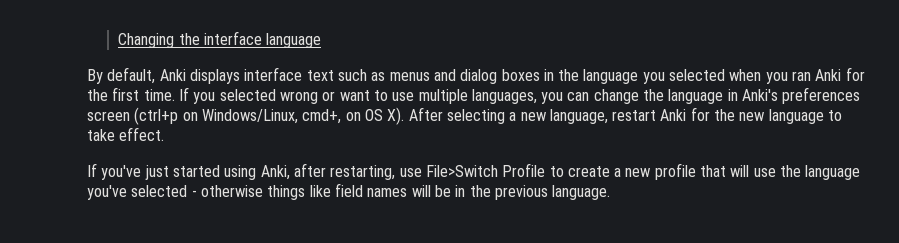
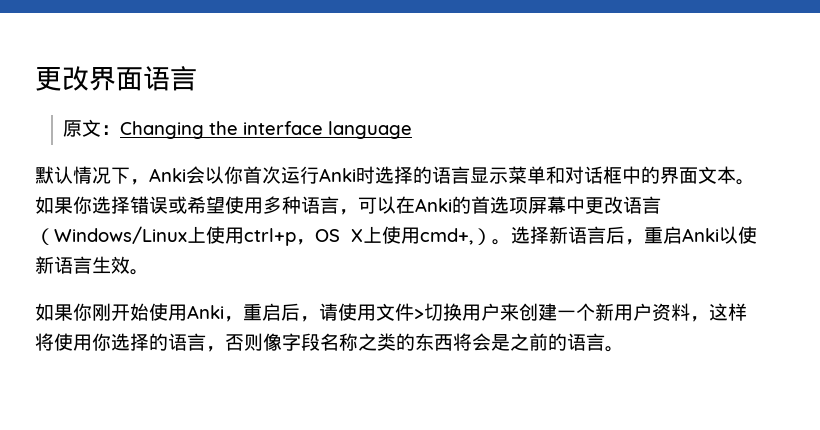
(118, 40) none -> [35,66,197,91] [63,119,121,137] 更改界面语言 // 原文：
[87,67,865,84] [87,87,861,104] [87,107,843,125] [87,127,165,141] [87,163,861,180] [87,183,611,200] By default, Anki displays interface text such as menus and dialog boxes in the language you selected when you ran Anki for the first time. If you selected wrong or want to use multiple languages, you can change the language in Anki's preferences screen (ctrl+p on Windows/Linux, cmd+, on OS X). After selecting a new language, restart Anki for the new language to take effect. // If you've just started using Anki, after restarting, use File>Switch Profile to create a new profile that will use the language you've selected - otherwise things like field names will be in the previous language. -> [35,166,755,185] [35,196,661,215] [35,226,757,246] [35,256,149,275] [35,303,747,322] [35,333,624,352] 默认情况下，Anki会以你首次运行Anki时选择的语言显示菜单和对话框中的界面文本。如果你选择错误或希望使用多种语言，可以在Anki的首选项屏幕中更改语言（Windows/Linux上使用ctrl+p，OS X上使用cmd+,）。选择新语言后，重启Anki以使新语言生效。 // 如果你刚开始使用Anki，重启后，请使用文件>切换用户来创建一个新用户资料，这样将使用你选择的语言，否则像字段名称之类的东西将会是之前的语言。

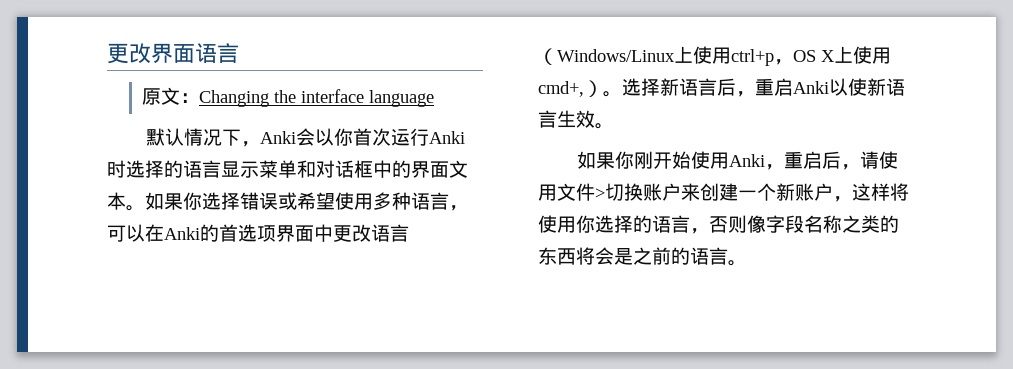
[528,196,566,214] 屏幕 -> [276,225,314,242] 界面
[462,304,481,321] 用 -> [643,183,662,201] 账
[614,303,690,321] 用户资料 -> [795,183,833,201] 账户

